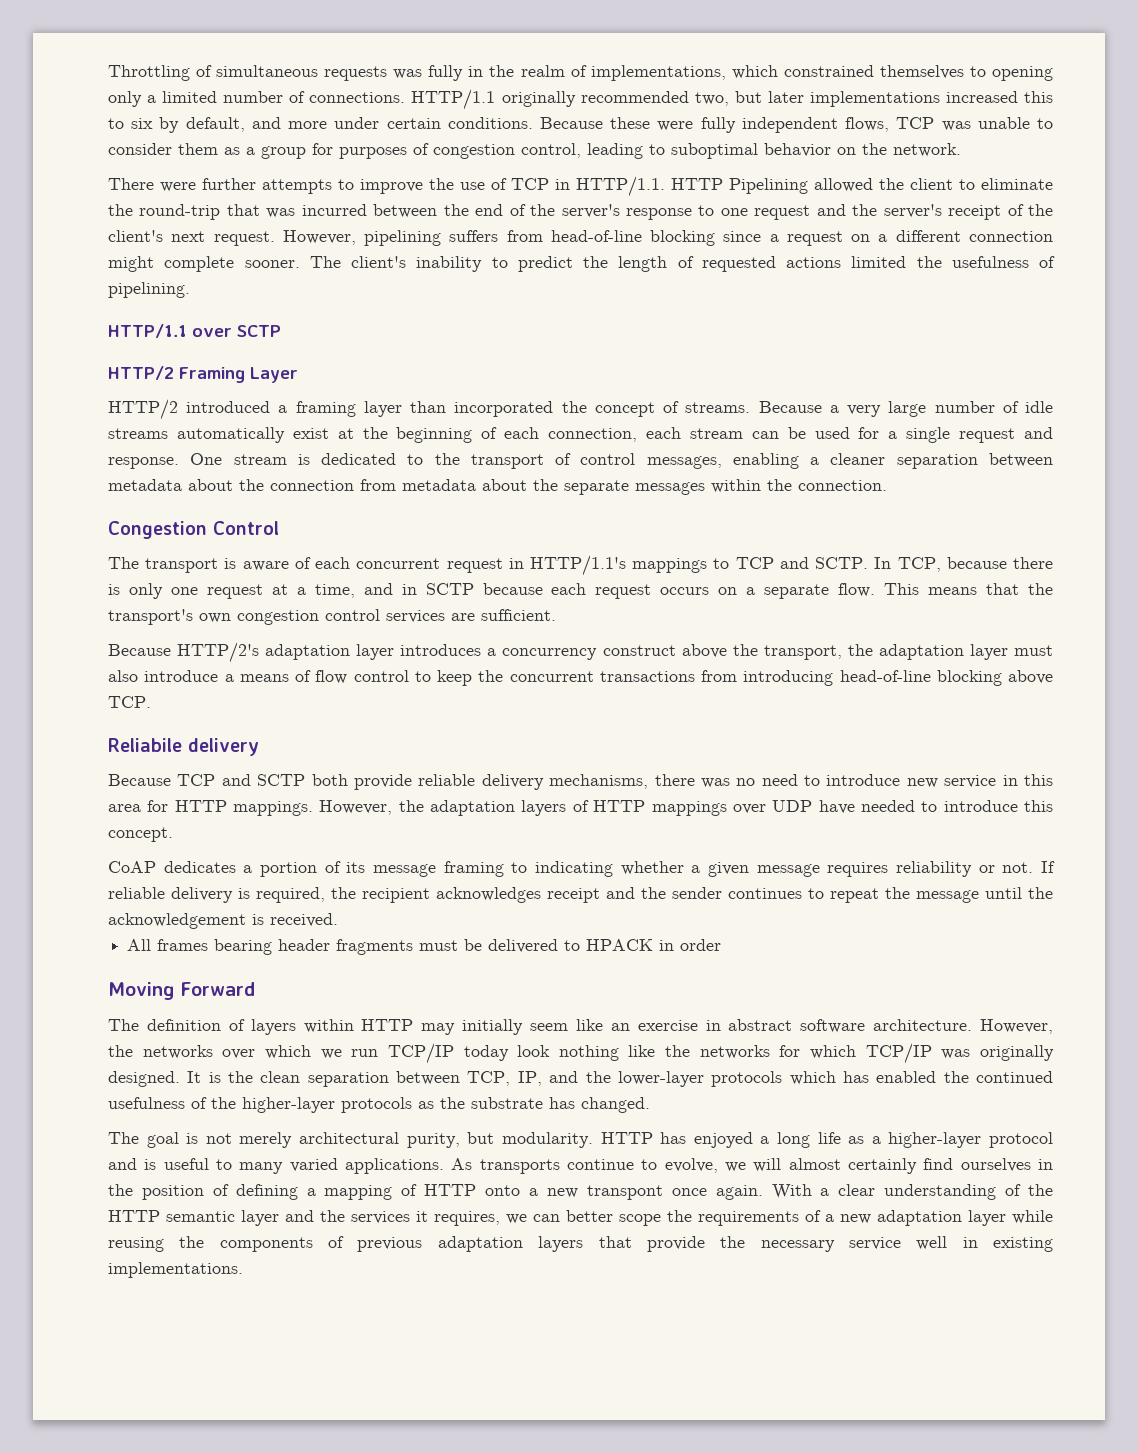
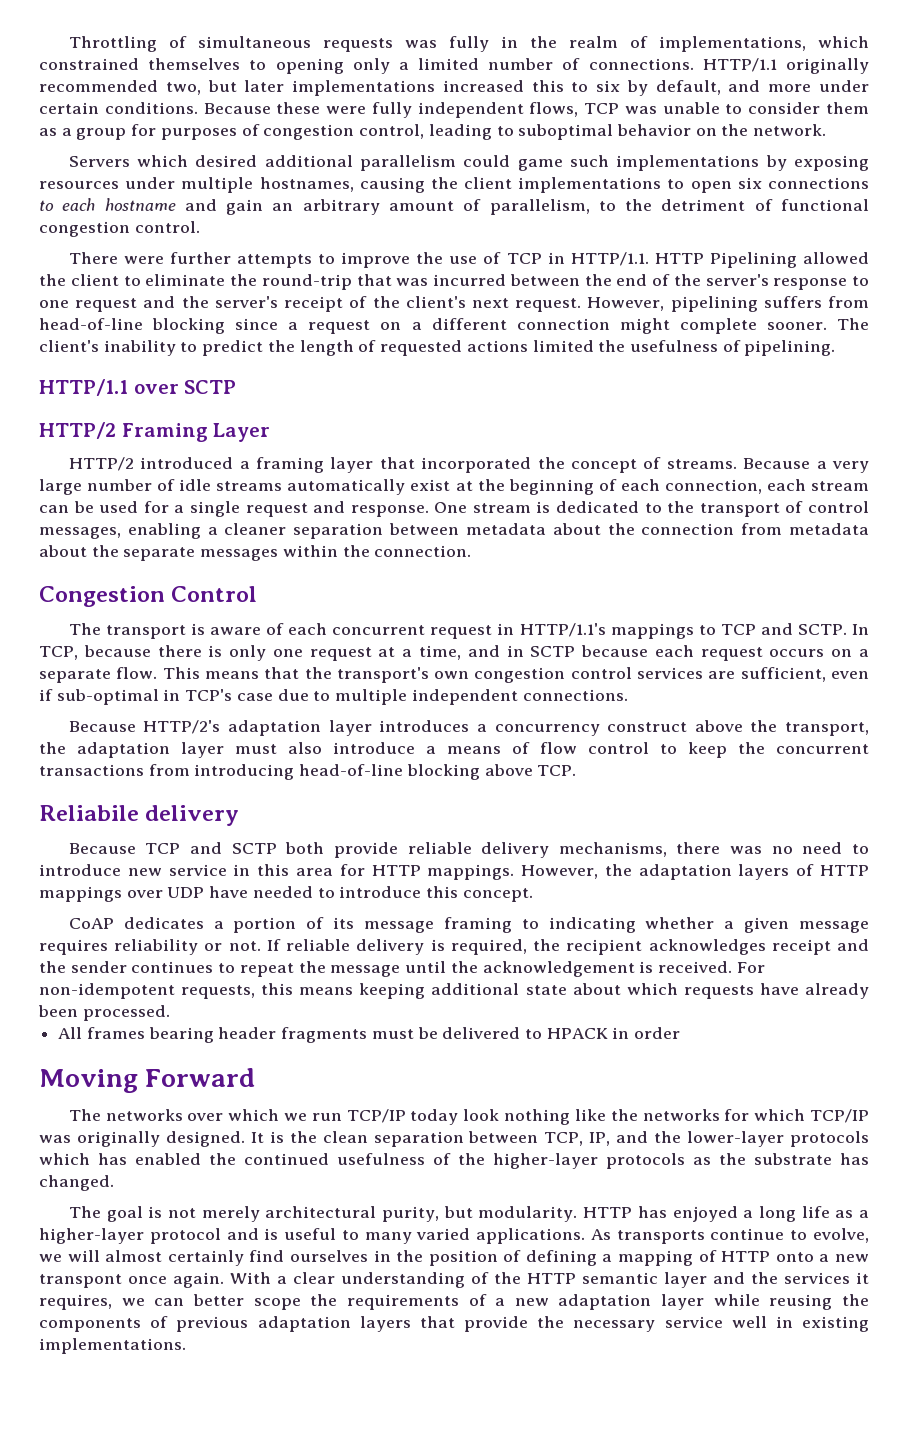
(961, 150) none -> [68,155,870,171] [39,177,869,193] [39,198,870,215] [39,221,200,237] // Servers which desired additional parallelism could game such implementations by exposing resources under multiple hostnames, causing the client implementations to open six connections to each hostname and gain an arbitrary amount of parallelism, to the detriment of functional congestion control.
[410,401,447,413] than -> [379,457,415,469] that
[481,609,556,621] sufficient. -> [740,667,869,682] [39,689,628,705] sufficient, even if sub-optimal in TCP's case due to multiple independent connections.
(338, 920) none -> [736,962,765,973] [39,983,870,999] [38,1005,170,1021] For non-idempotent requests, this means keeping additional state about which requests have already been processed.
[146,1019,1053,1035] [108,1045,133,1057] definition of layers within HTTP may initially seem like an exercise in abstract software architecture. However, the -> (101, 1115) none

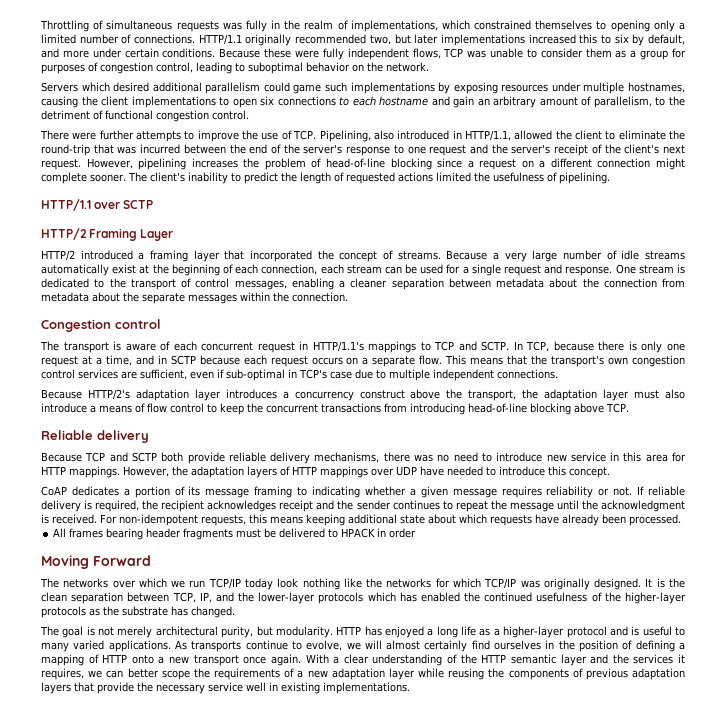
[506,252,797,268] TCP in HTTP/1.1. HTTP Pipelining -> [293,130,511,142] TCP. Pipelining, also introduced in HTTP/1.1,
[763,296,869,308] suffers from -> [191,158,322,170] increases the problem of
[171,586,258,602] Control -> [115,319,161,329] control
[39,805,139,821] Reliabile -> [41,430,93,440] Reliable
[482,961,635,977] acknowledgement -> [600,500,685,512] acknowledgment
[39,1274,122,1288] transpont -> [193,655,239,666] transport

